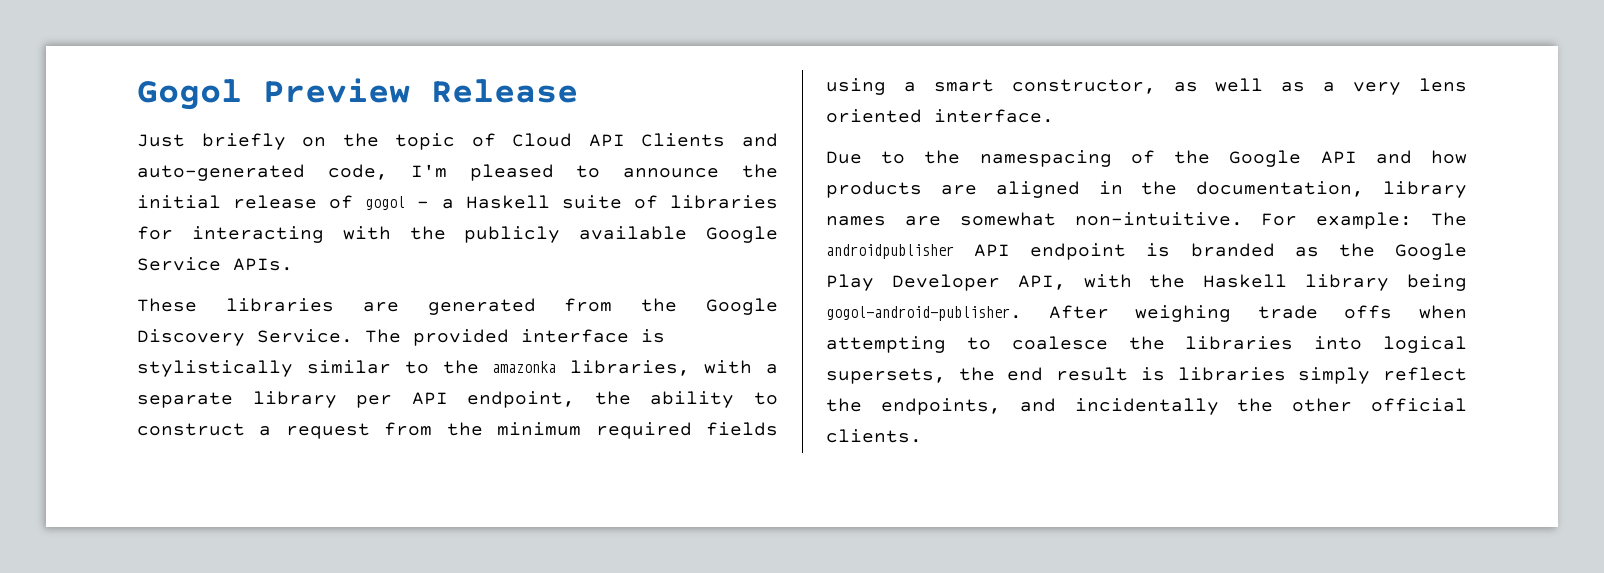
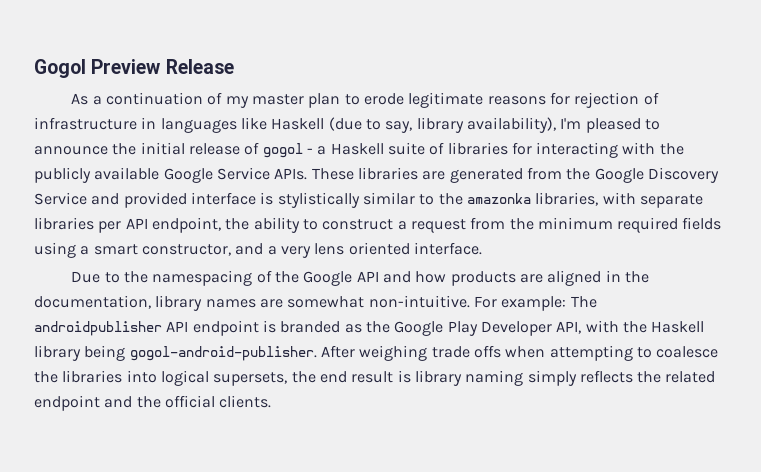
[137,133,778,150] [137,164,388,181] Just briefly on the topic of Cloud API Clients and auto-generated code, -> [71,92,659,108] [34,117,556,133] As a continuation of my master plan to erode legitimate reasons for rejection of infrastructure in languages like Haskell (due to say, library availability),
(293, 264) // -> (308, 174) none
[257,329,401,343] Service. The -> [34,192,120,205] Service and
[766,364,778,374] [137,391,337,408] a separate library -> [639,194,703,208] [34,217,94,230] separate libraries
[1173,78,1306,92] as well as -> [235,243,264,255] and
[1177,367,1467,384] [826,398,1353,415] libraries simply reflect the endpoints, and incidentally the other -> [414,370,716,386] [34,395,161,411] library naming simply reflects the related endpoint and the

